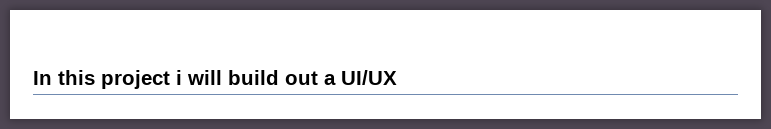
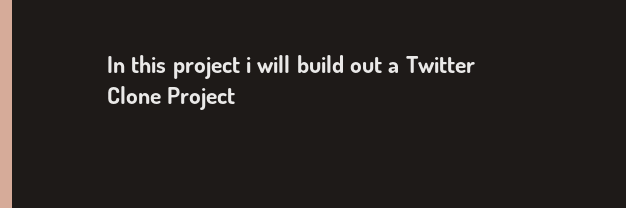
[341,70,397,85] UI/UX -> [405,56,475,73] [107,86,236,110] Twitter Clone Project

